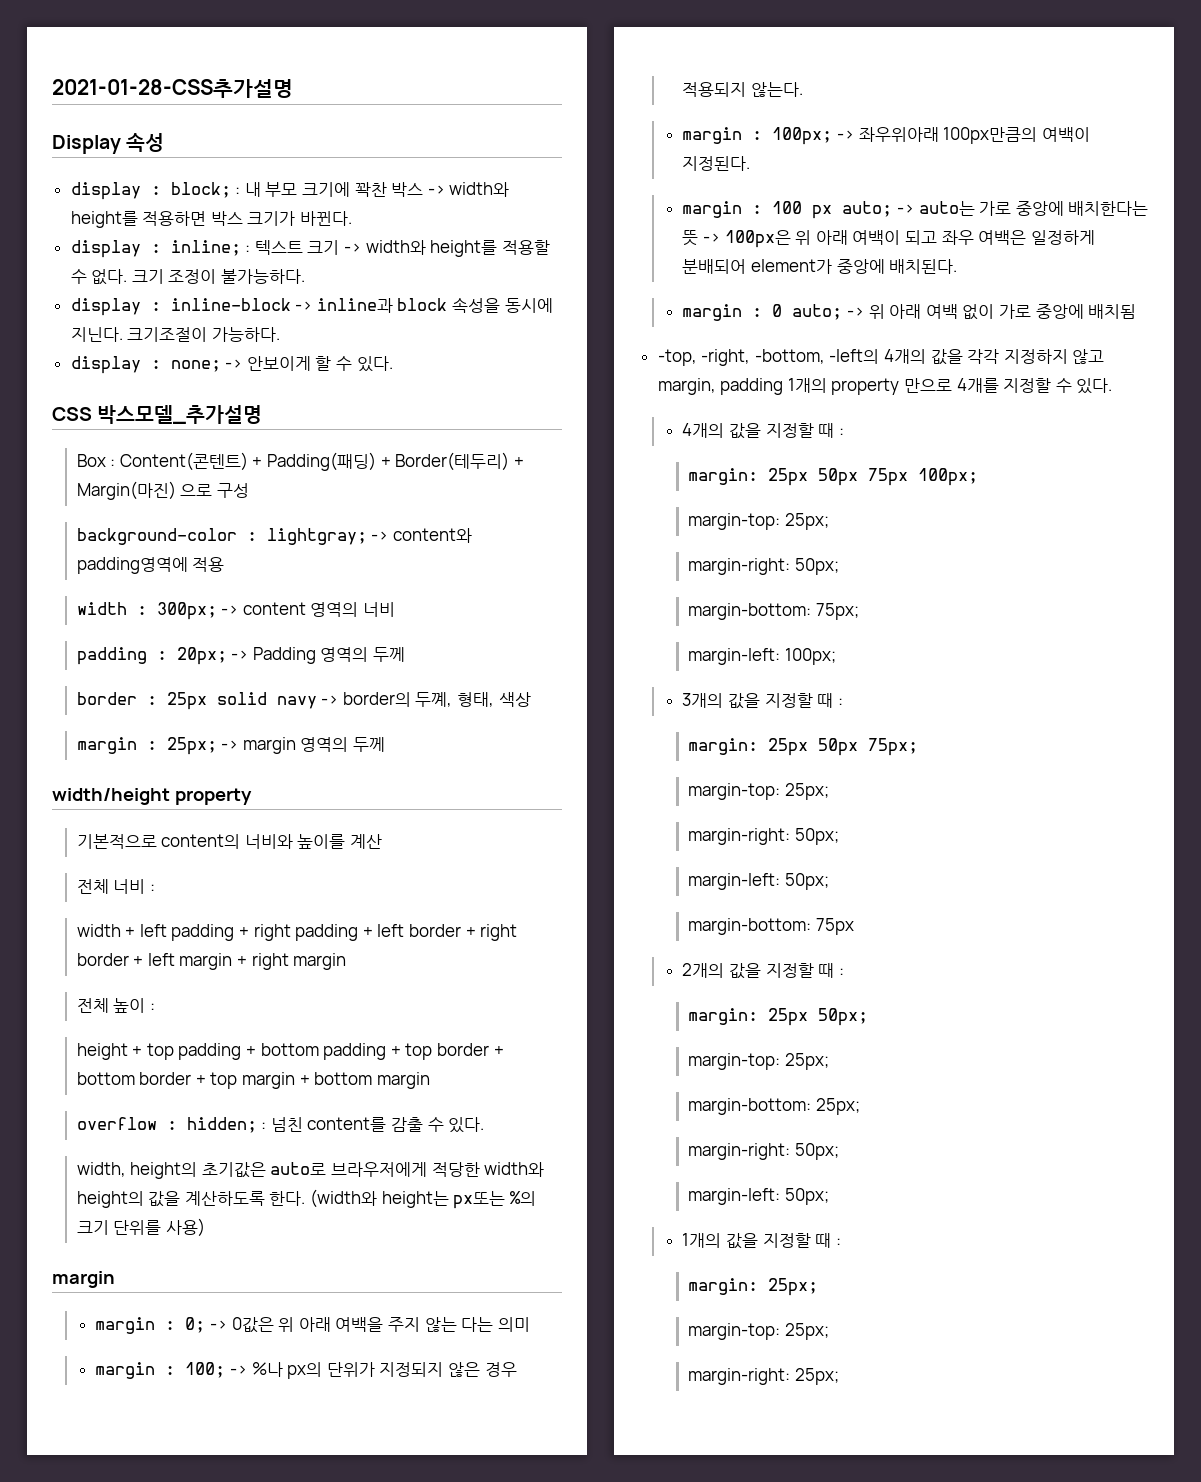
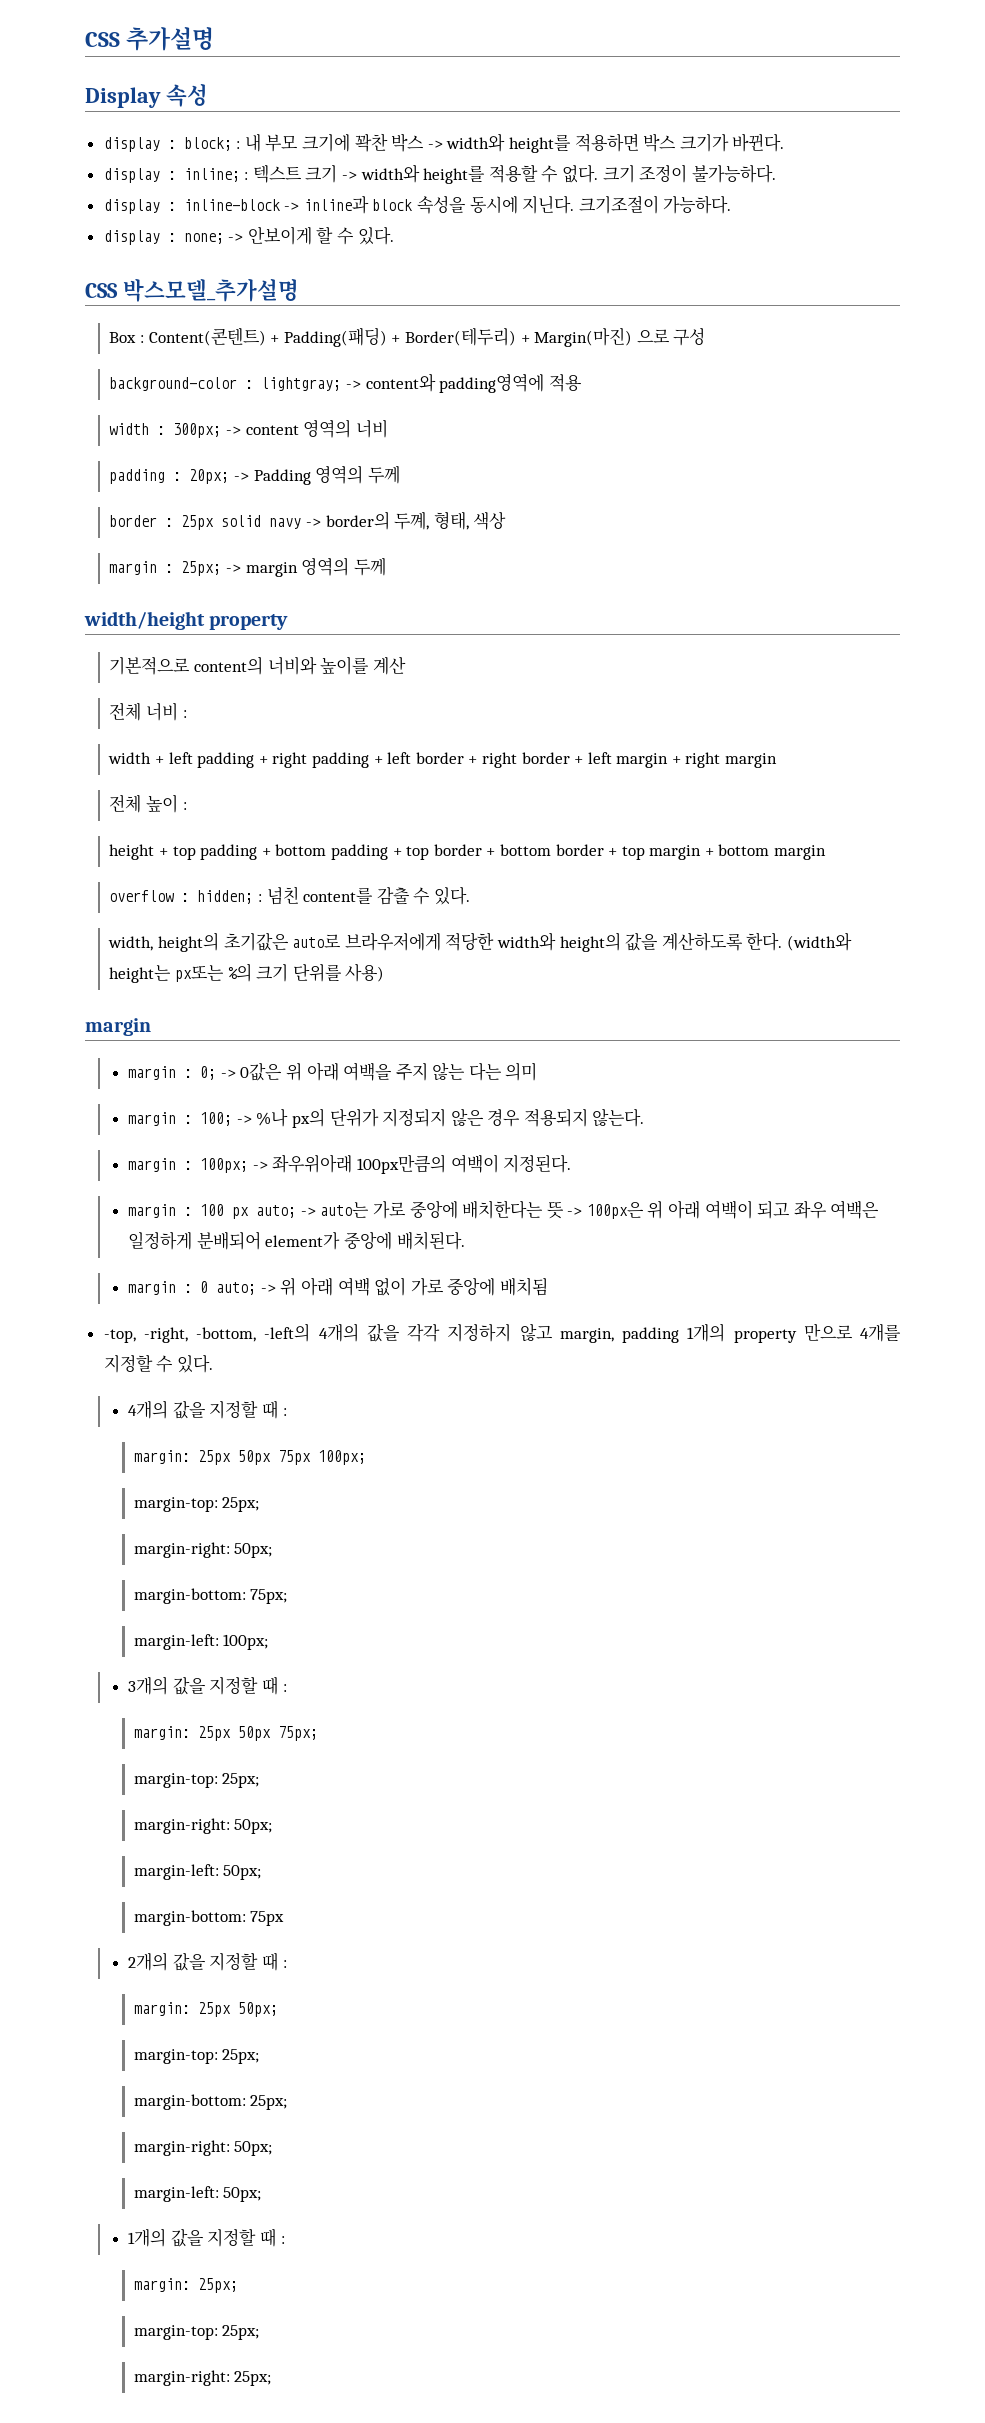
[52,79,293,98] 2021-01-28-CSS추가설명 -> [85,27,215,51] CSS 추가설명

